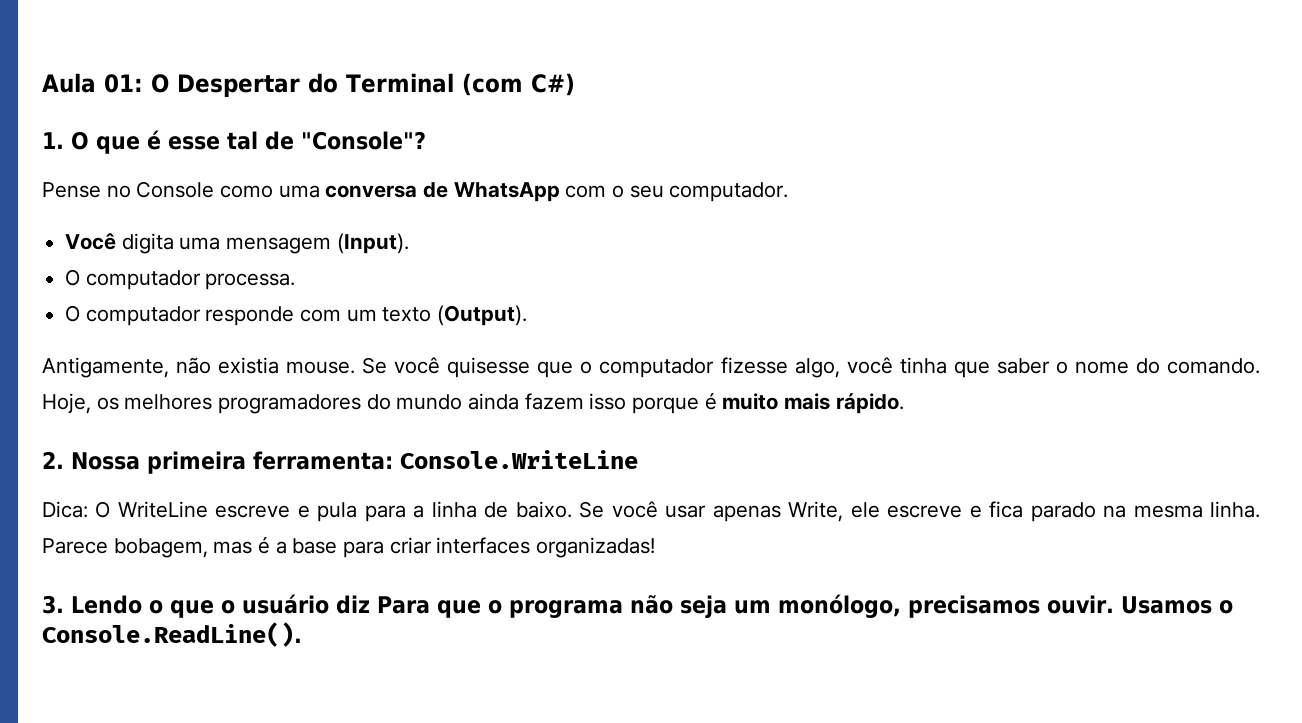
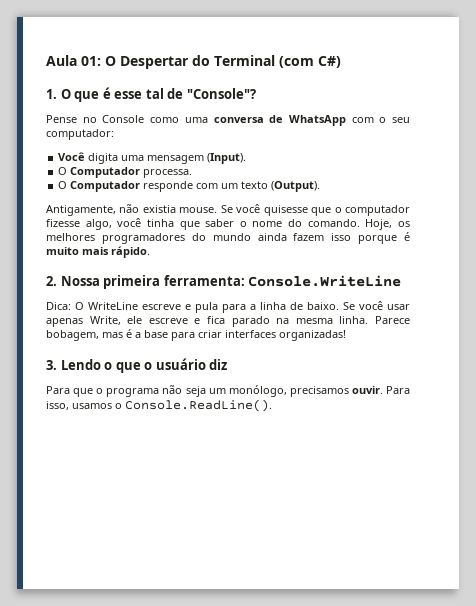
[669,182,789,202] computador. -> [46,129,114,140] computador:
[85,270,201,290] computador -> [70,167,141,178] Computador
[85,306,201,326] computador -> [70,181,141,192] Computador
(370, 604) none -> (228, 364) //
[1120,596,1212,614] Usamos -> [386,386,410,394] [46,401,112,410] Para isso, usamos

